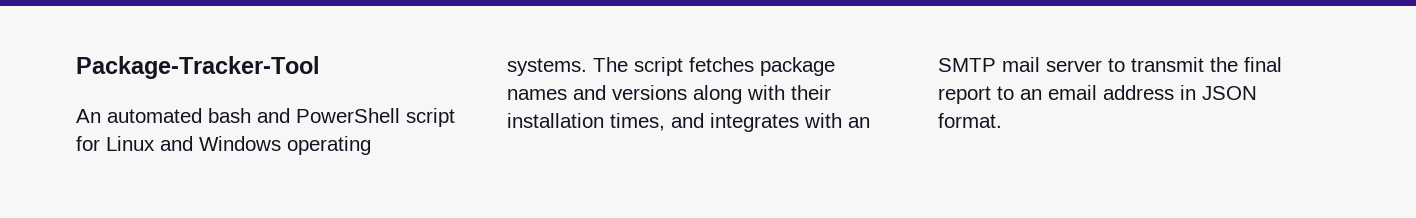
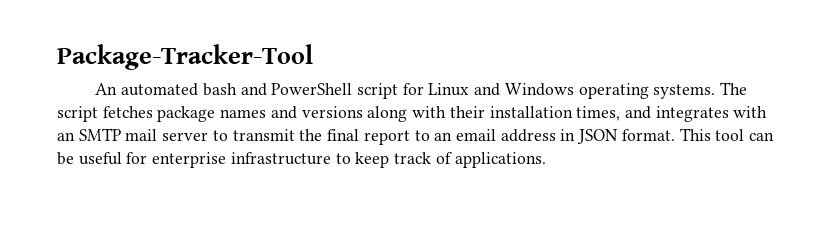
(1002, 120) none -> [679,128,775,141] [57,152,546,168] This tool can be useful for enterprise infrastructure to keep track of applications.

